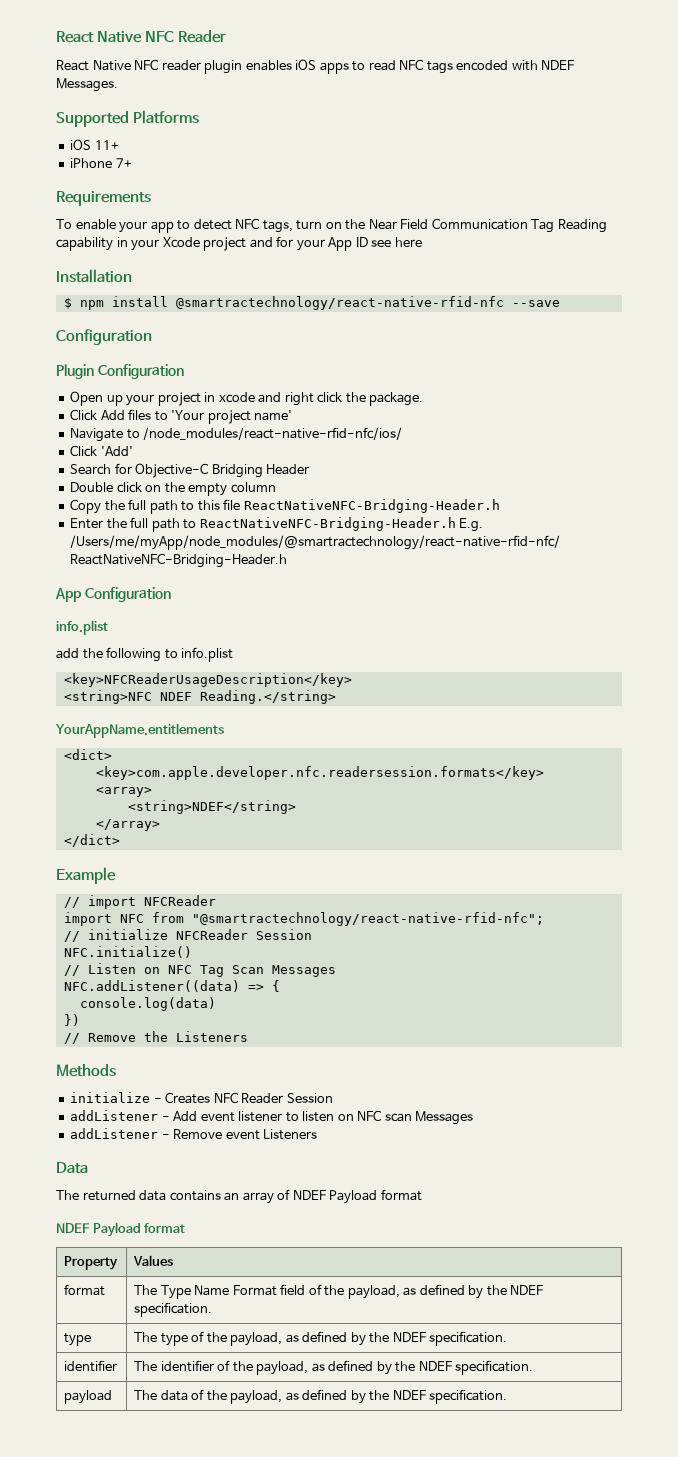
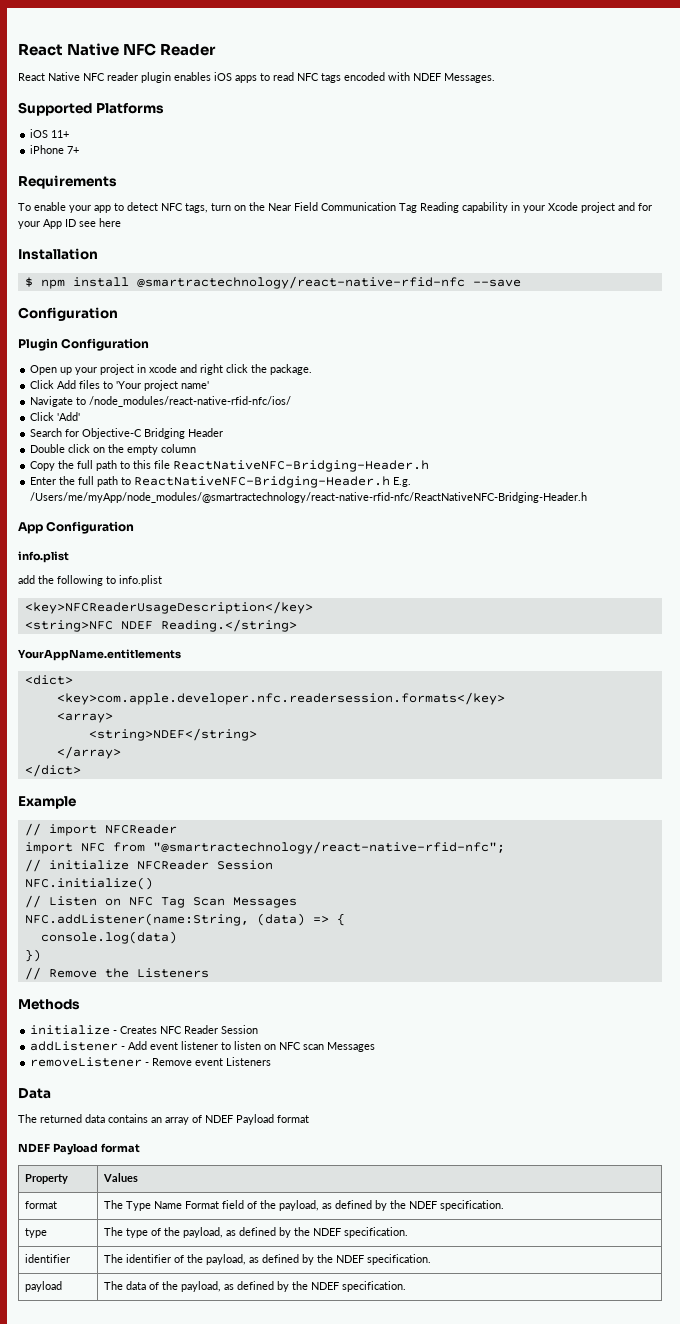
[63,980,240,992] NFC.addListener((data) -> [24,913,305,926] NFC.addListener(name:String, (data)
[70,1128,159,1139] addListener -> [30,1057,143,1067] removeListener

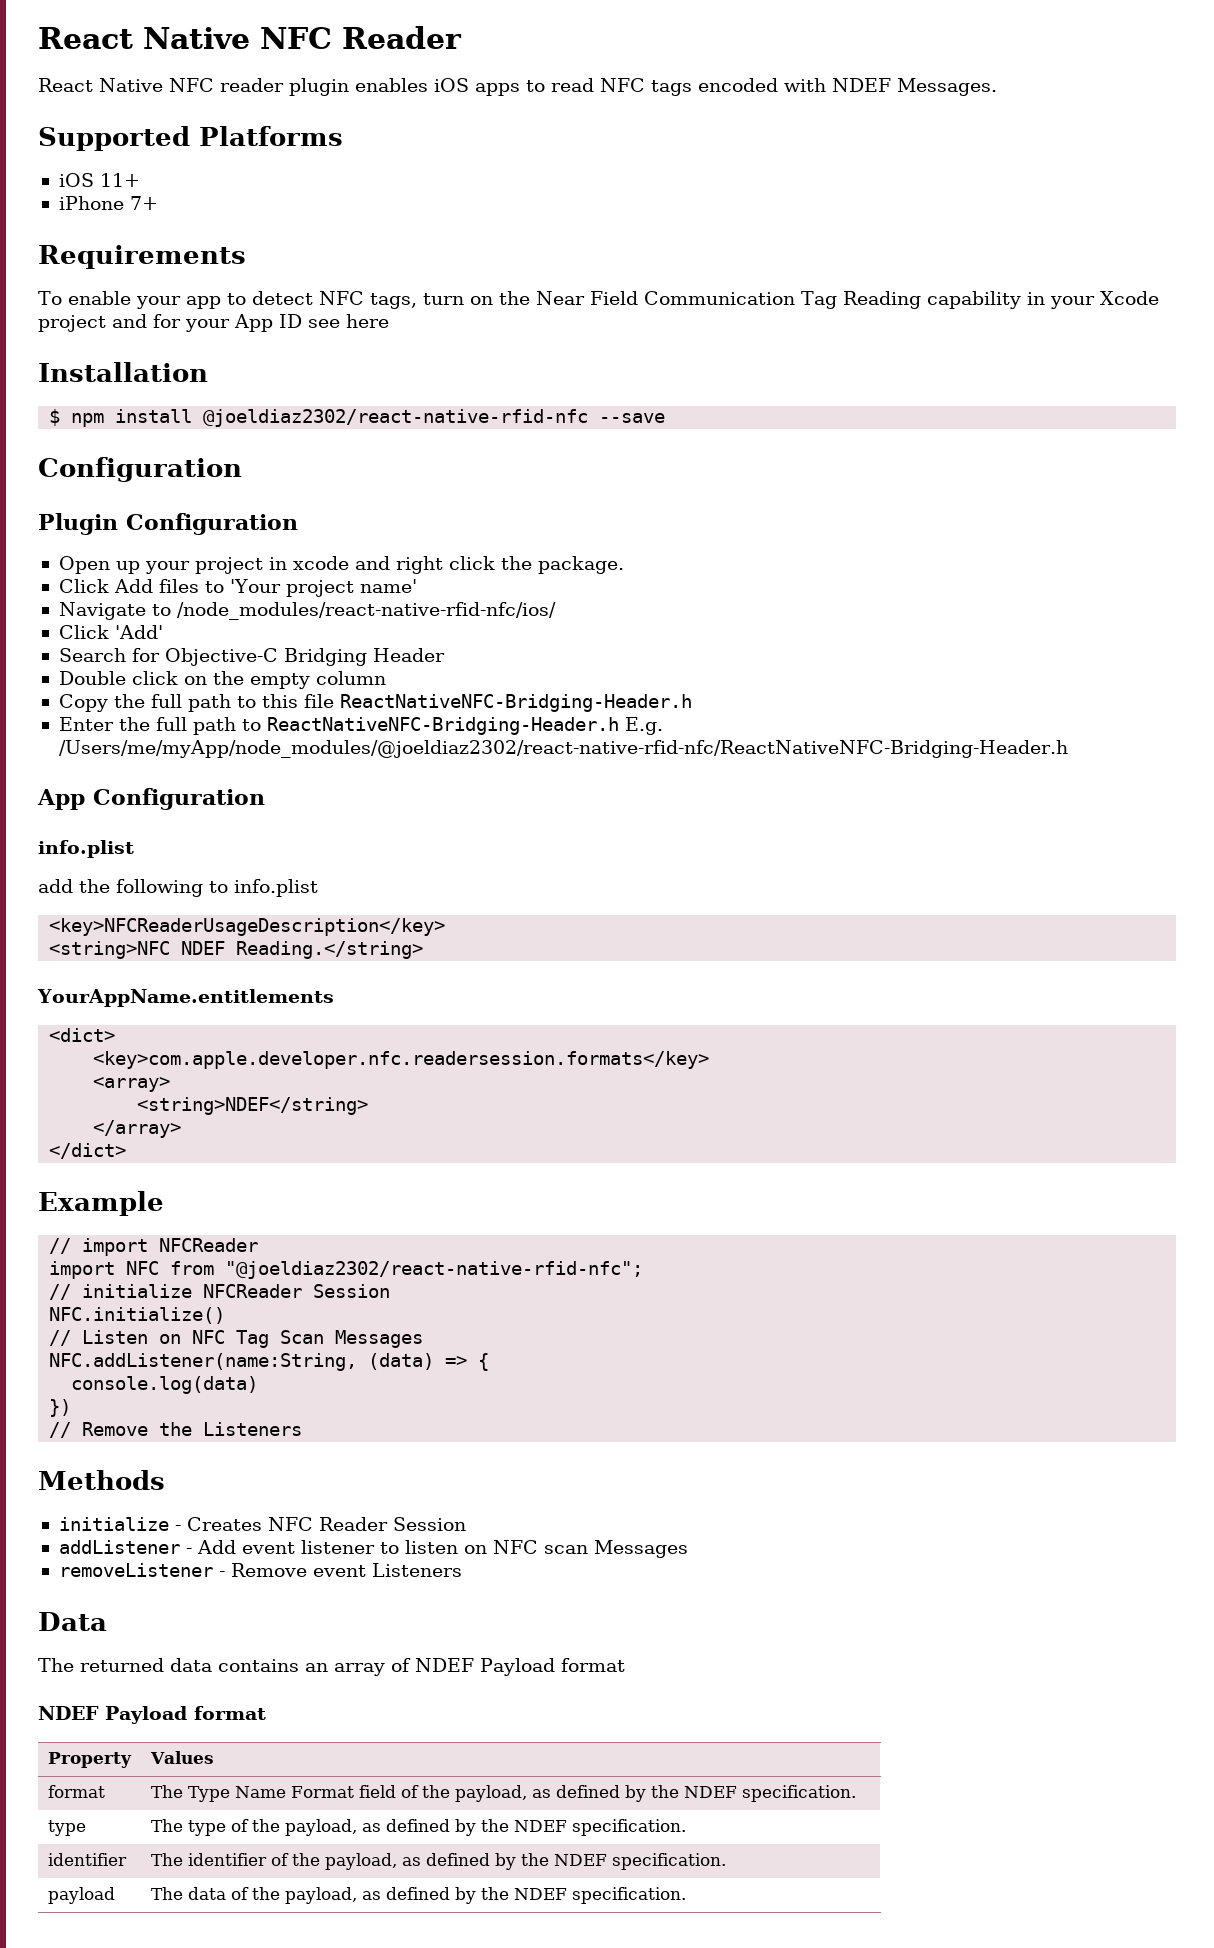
[136,276,465,289] @smartractechnology/react-native-rfid-nfc -> [203,409,589,427] @joeldiaz2302/react-native-rfid-nfc
[30,492,588,503] /Users/me/myApp/node_modules/@smartractechnology/react-native-rfid-nfc/ReactNativeNFC-Bridging-Header.h -> [58,740,1068,758] /Users/me/myApp/node_modules/@joeldiaz2302/react-native-rfid-nfc/ReactNativeNFC-Bridging-Header.h
[152,841,505,854] "@smartractechnology/react-native-rfid-nfc"; -> [225,1261,644,1279] "@joeldiaz2302/react-native-rfid-nfc";

